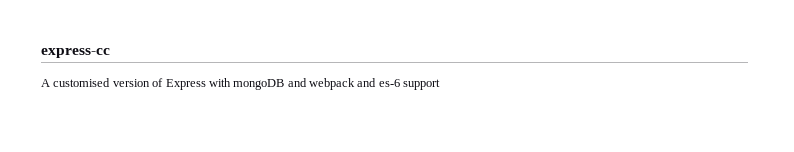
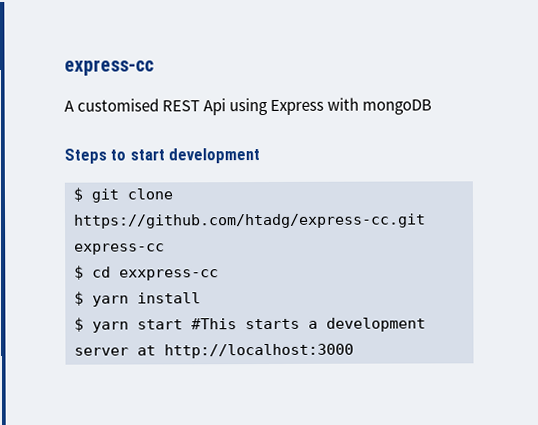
[112,78,164,87] version of -> [162,98,269,116] REST Api using
[287,78,441,90] and webpack and es-6 support -> [64,148,261,164] [73,187,173,203] [74,213,426,229] [74,243,165,255] [74,265,219,281] [74,291,201,307] [74,317,426,333] [74,343,354,359] // Steps to start development // $ git clone https://github.com/htadg/express-cc.git express-cc // $ cd exxpress-cc // $ yarn install // $ yarn start #This starts a development server at http://localhost:3000

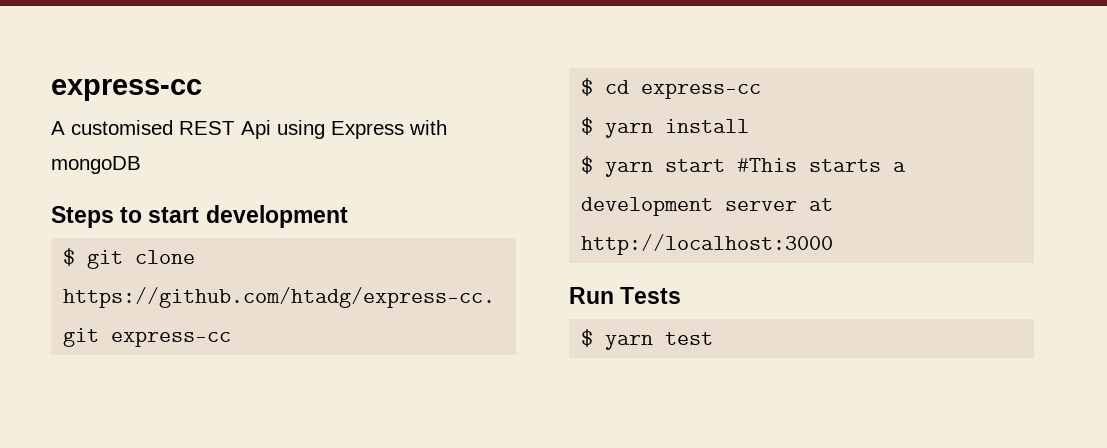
[119,269,219,281] exxpress-cc -> [641,83,762,99] express-cc
(354, 351) none -> [569,287,682,304] [581,329,714,350] // Run Tests // $ yarn test

